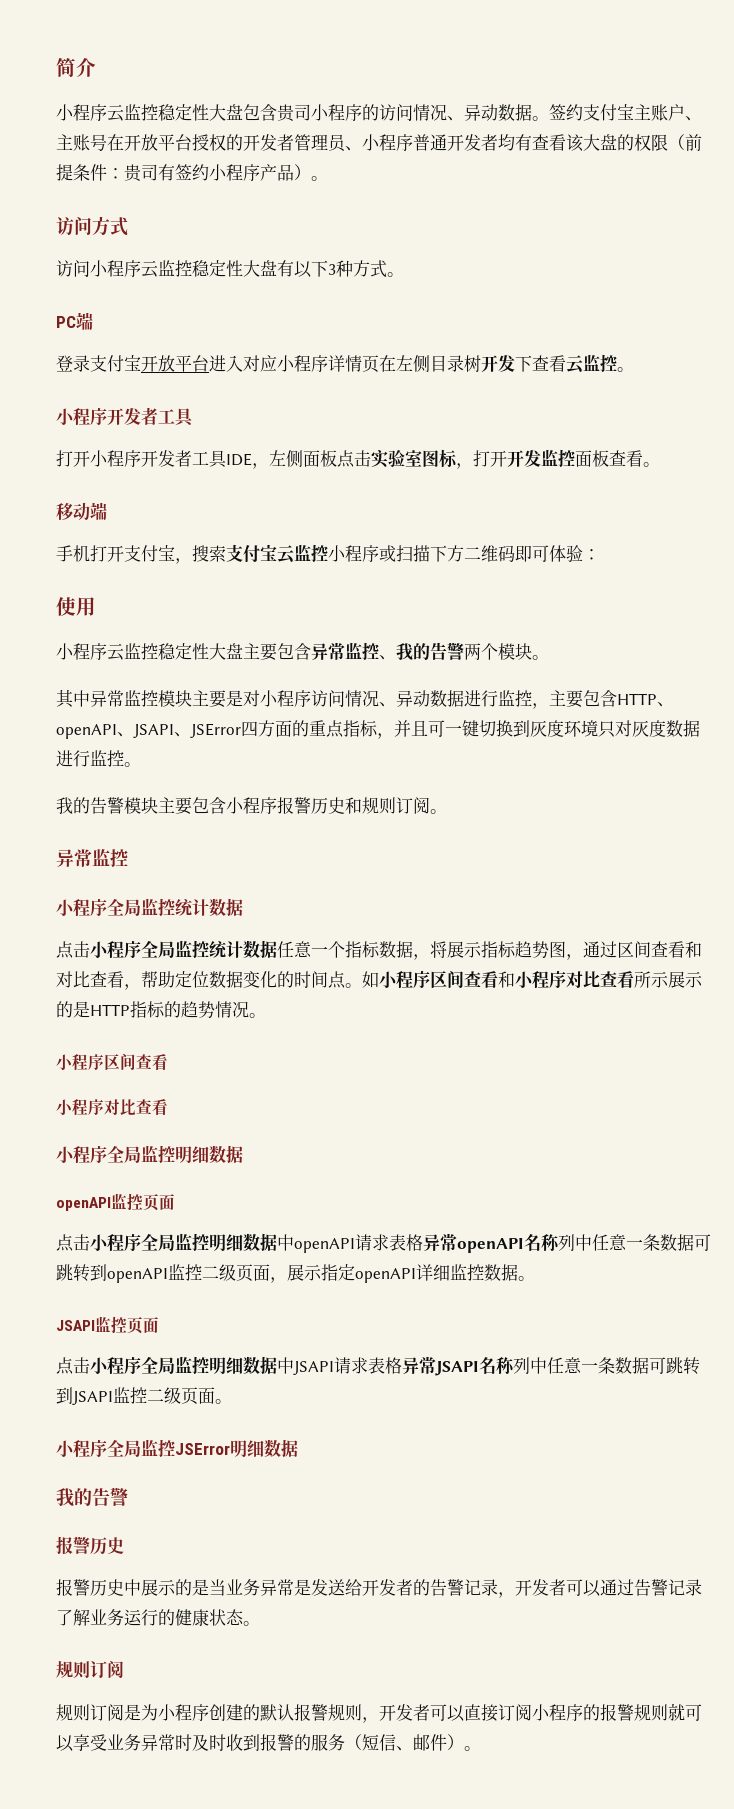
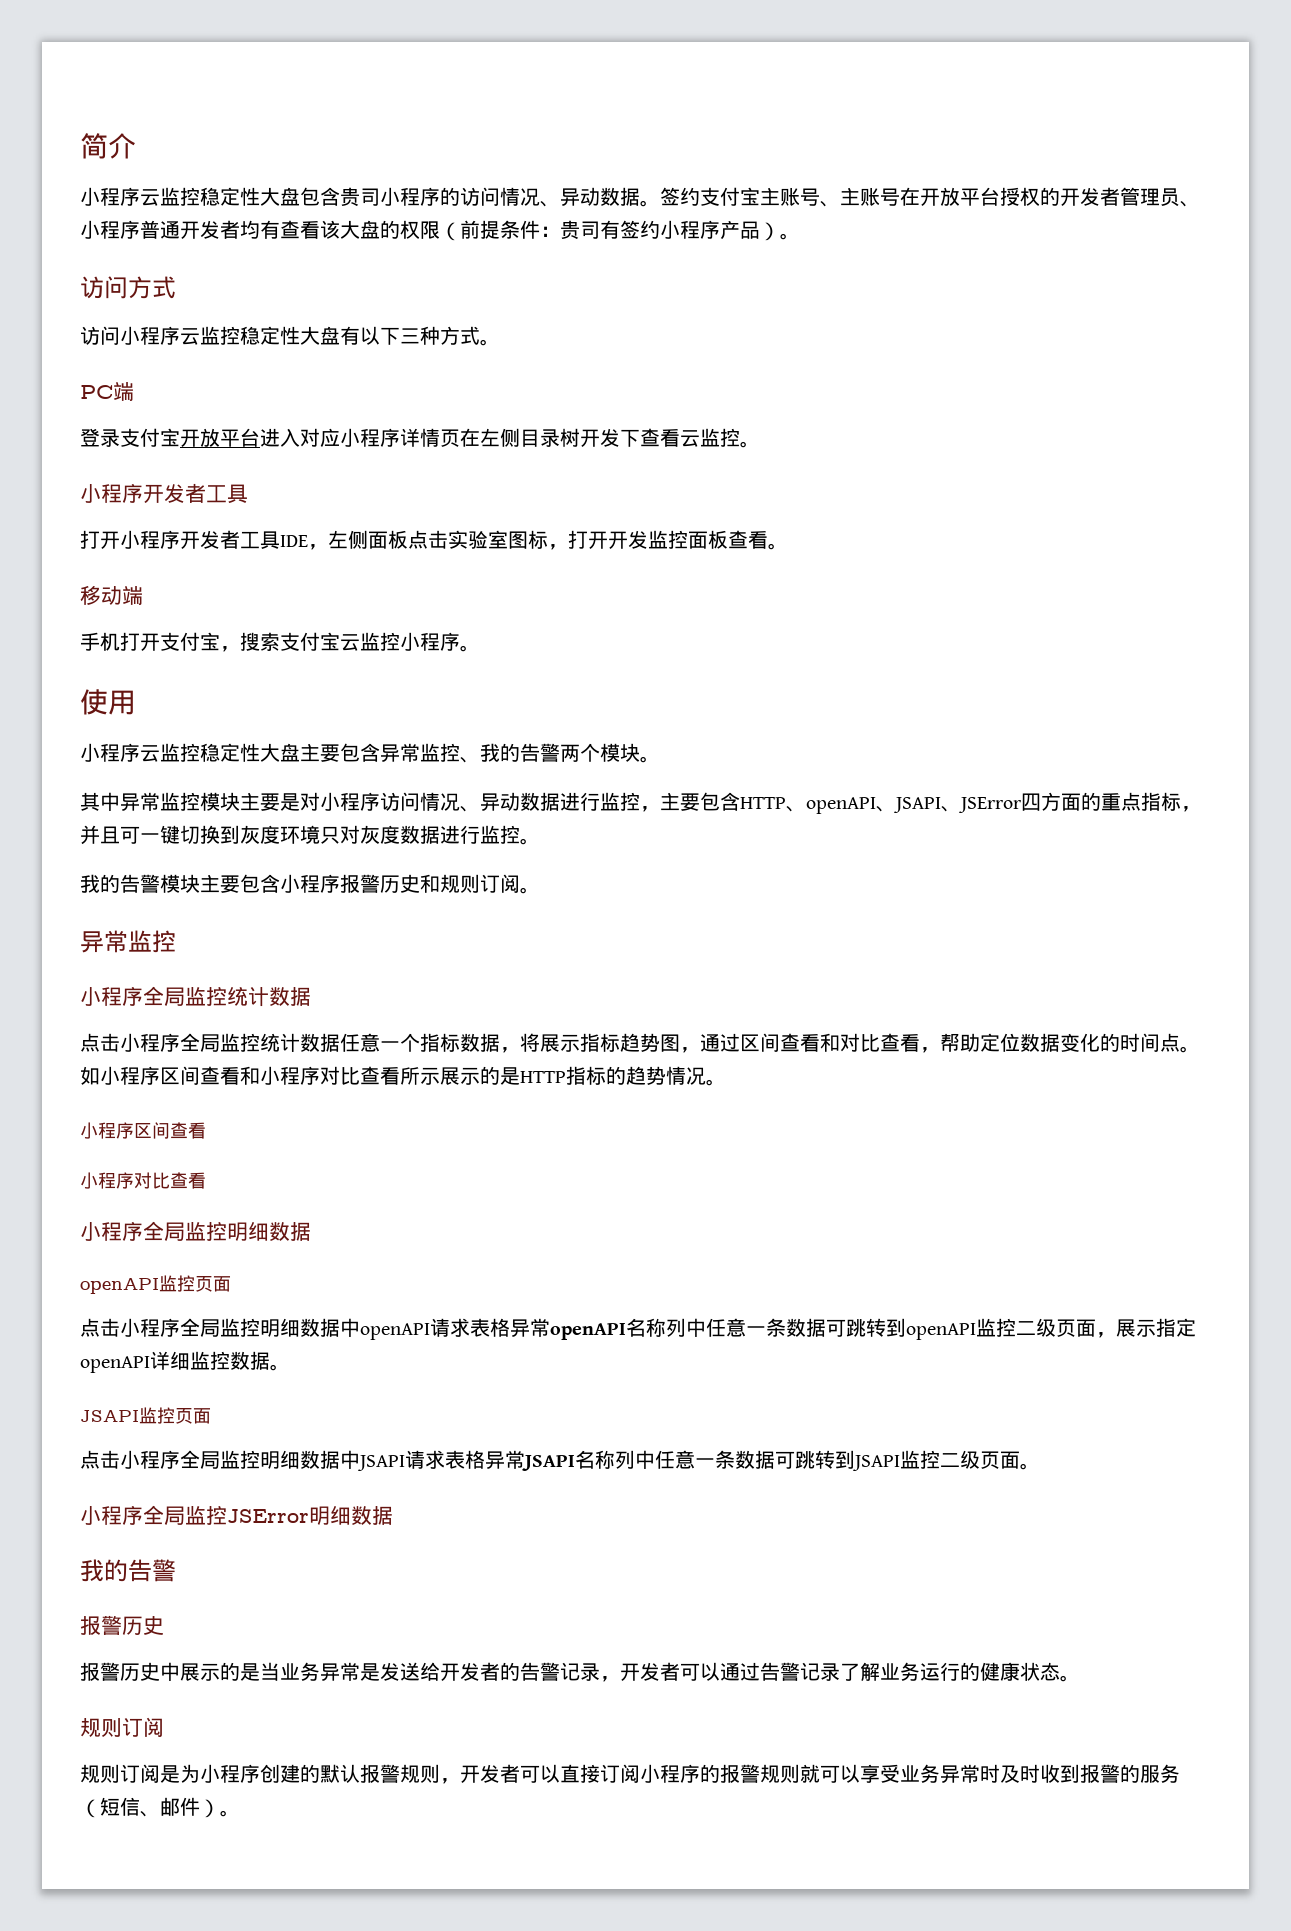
[668,104,685,121] 户 -> [800,188,820,206] 号
[328,264,336,275] 3 -> [400,328,420,344] 三
[379,545,600,562] 或扫描下方二维码即可体验： -> [460,645,480,652] 。

